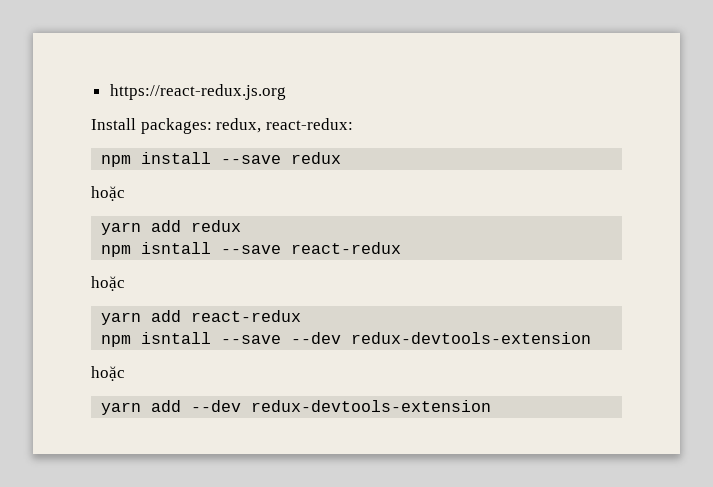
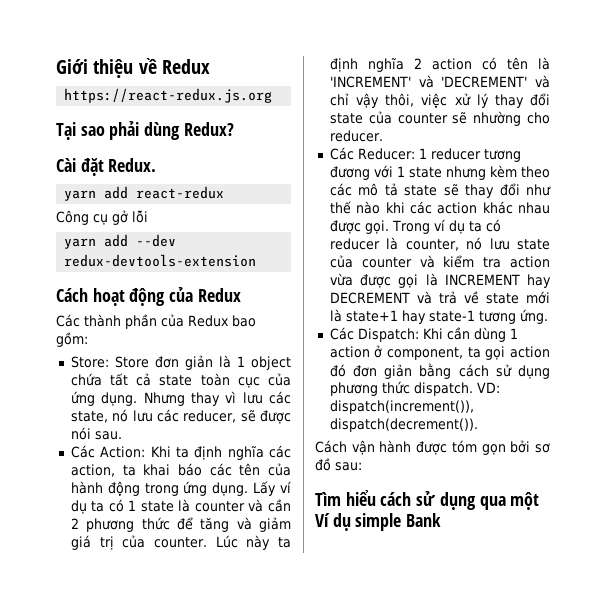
[109,84,286,100] [91,118,353,134] [101,152,342,167] [91,186,125,201] [101,220,242,235] [101,242,402,257] [91,276,125,291] [101,310,302,325] [101,332,592,347] [91,366,125,381] [101,400,492,415] https://react-redux.js.org // Install packages: redux, react-redux: // npm install --save redux // hoặc // yarn add redux // npm isntall --save react-redux // hoặc // yarn add react-redux // npm isntall --save --dev redux-devtools-extension // hoặc // yarn add --dev redux-devtools-extension -> [56,58,210,78] [64,88,273,103] [56,121,234,140] [56,158,157,176] [64,186,225,201] [56,210,148,225] [64,234,177,249] [64,254,257,267] [56,287,241,306] [56,314,256,329] [56,332,88,347] [70,355,291,370] [70,373,291,388] [70,391,292,406] [70,409,292,424] [70,427,122,440] [70,445,292,460] [70,463,291,477] [70,481,292,496] [70,499,291,514] [70,517,292,532] [70,535,292,550] [329,57,550,72] [329,75,550,88] [329,93,550,108] [329,111,550,126] [329,130,383,142] [329,147,521,162] [329,165,550,180] [329,183,551,198] [329,201,550,214] [329,219,501,234] [329,237,550,251] [329,255,550,268] [329,273,551,288] [329,291,550,304] [329,309,548,324] [329,327,518,342] [329,345,550,360] [329,363,550,379] [329,381,500,396] [329,400,474,414] [329,418,478,432] [315,440,550,455] [315,458,362,471] [315,490,540,510] [315,513,442,531] Giới thiệu về Redux // https://react-redux.js.org // Tại sao phải dùng Redux? // Cài đặt Redux. // yarn add react-redux // Công cụ gở lỗi // yarn add --dev redux-devtools-extension // Cách hoạt động của Redux // Các thành phần của Redux bao gồm: // Store: Store đơn giản là 1 object chứa tất cả state toàn cục của ứng dụng. Nhưng thay vì lưu các state, nó lưu các reducer, sẽ được nói sau. // Các Action: Khi ta định nghĩa các action, ta khai báo các tên của hành động trong ứng dụng. Lấy ví dụ ta có 1 state là counter và cần 2 phương thức để tăng và giảm giá trị của counter. Lúc này ta định nghĩa 2 action có tên là 'INCREMENT' và 'DECREMENT' và chỉ vậy thôi, việc xử lý thay đổi state của counter sẽ nhường cho reducer. // Các Reducer: 1 reducer tương đương với 1 state nhưng kèm theo các mô tả state sẽ thay đổi như thế nào khi các action khác nhau được gọi. Trong ví dụ ta có reducer là counter, nó lưu state của counter và kiểm tra action vừa được gọi là INCREMENT hay DECREMENT và trả về state mới là state+1 hay state-1 tương ứng. // Các Dispatch: Khi cần dùng 1 action ở component, ta gọi action đó đơn giản bằng cách sử dụng phương thức dispatch. VD: dispatch(increment()), dispatch(decrement()). // Cách vận hành được tóm gọn bởi sơ đồ sau: // Tìm hiểu cách sử dụng qua một Ví dụ simple Bank

